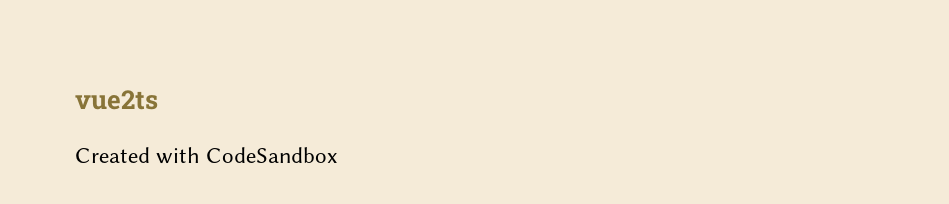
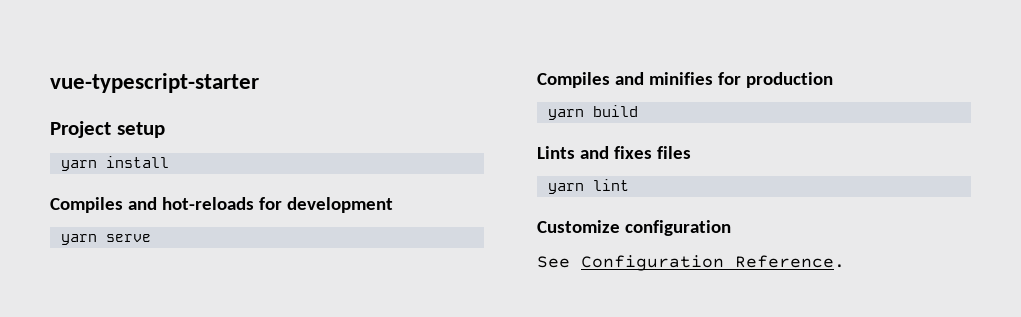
[75,90,158,110] [75,147,338,164] vue2ts // Created with CodeSandbox -> [50,73,259,93] [50,121,165,138] [60,156,169,171] [50,197,393,213] [60,234,151,245] [537,72,833,88] [547,105,638,120] [537,146,691,159] [547,179,629,194] [537,220,731,236] [537,255,845,271] vue-typescript-starter // Project setup // yarn install // Compiles and hot-reloads for development // yarn serve // Compiles and minifies for production // yarn build // Lints and fixes files // yarn lint // Customize configuration // See Configuration Reference.

